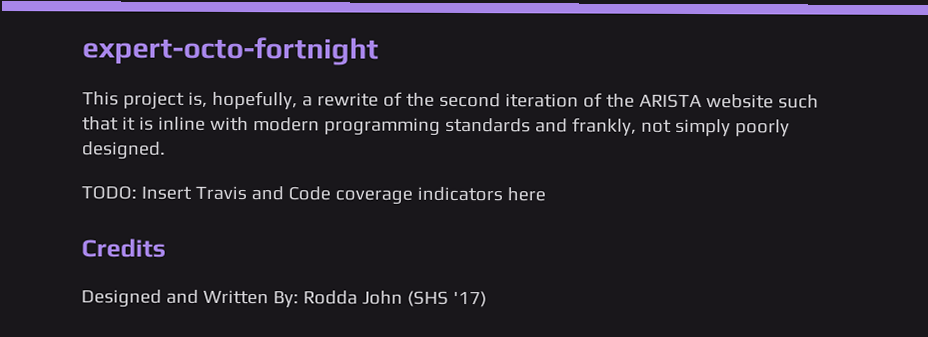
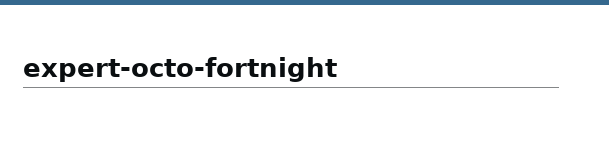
[82,90,819,110] [82,116,790,137] [82,141,166,160] [81,185,546,205] [81,238,166,258] [81,289,487,308] // This project is, hopefully, a rewrite of the second iteration of the ARISTA website such that it is inline with modern programming standards and frankly, not simply poorly designed. // TODO: Insert Travis and Code coverage indicators here // Credits // Designed and Written By: Rodda John (SHS '17) -> (337, 69) none

